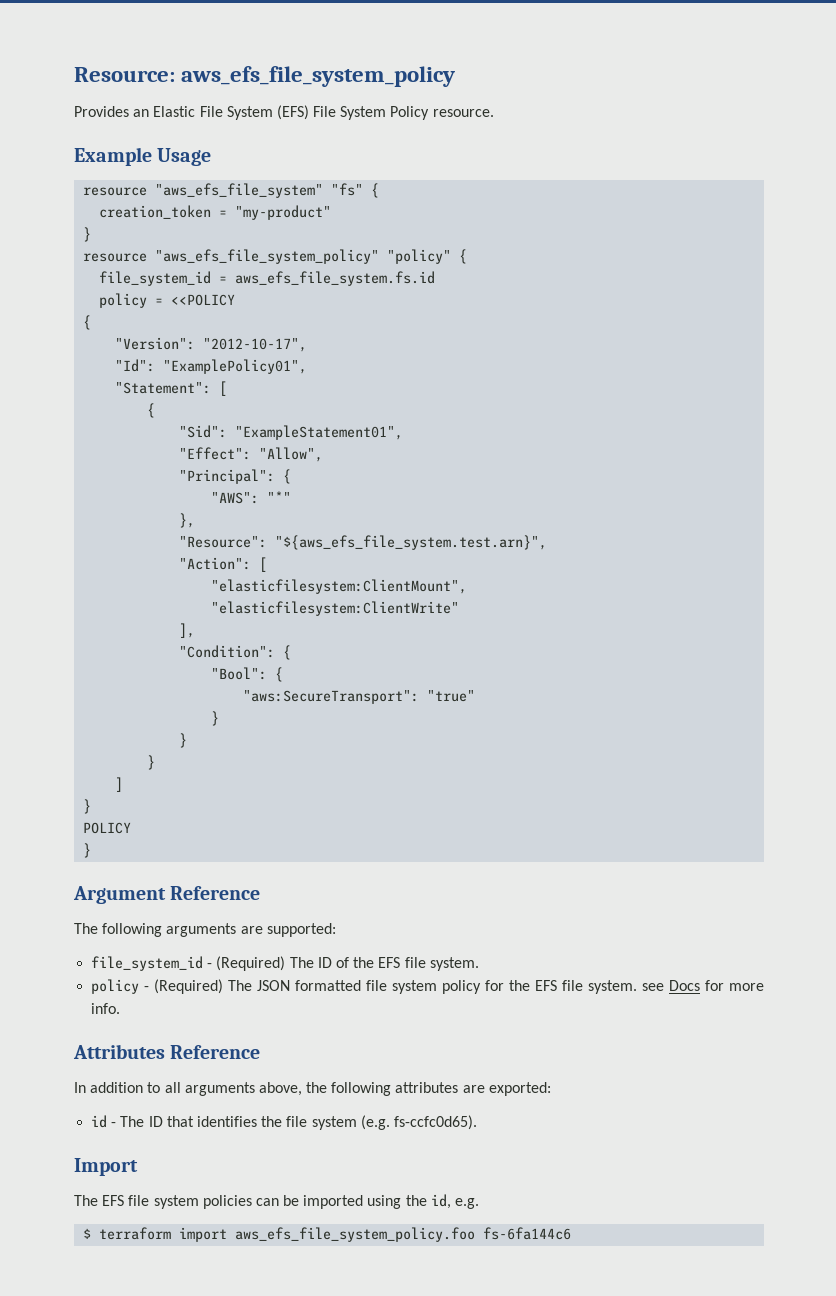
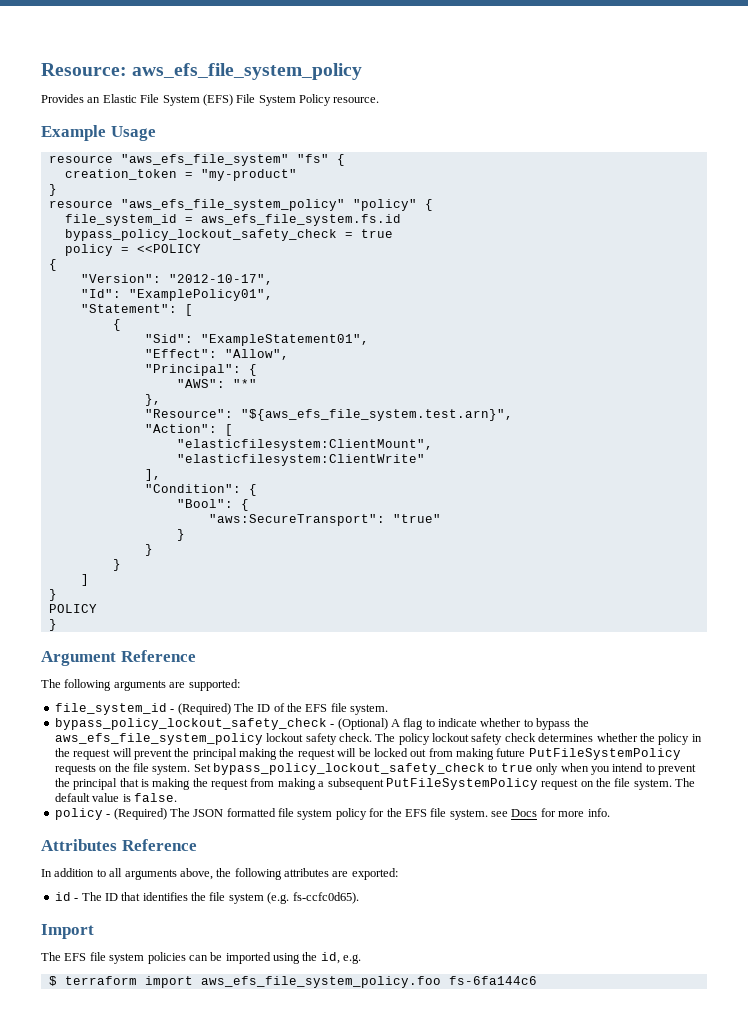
(436, 278) none -> [64,229,393,241] // bypass_policy_lockout_safety_check = true
(479, 964) none -> [54,718,589,730] [54,733,702,745] [54,748,681,760] [54,763,696,775] [54,778,696,790] [54,793,177,802] // bypass_policy_lockout_safety_check - (Optional) A flag to indicate whether to bypass the aws_efs_file_system_policy lockout safety check. The policy lockout safety check determines whether the policy in the request will prevent the principal making the request will be locked out from making future PutFileSystemPolicy requests on the file system. Set bypass_policy_lockout_safety_check to true only when you intend to prevent the principal that is making the request from making a subsequent PutFileSystemPolicy request on the file system. The default value is false.

